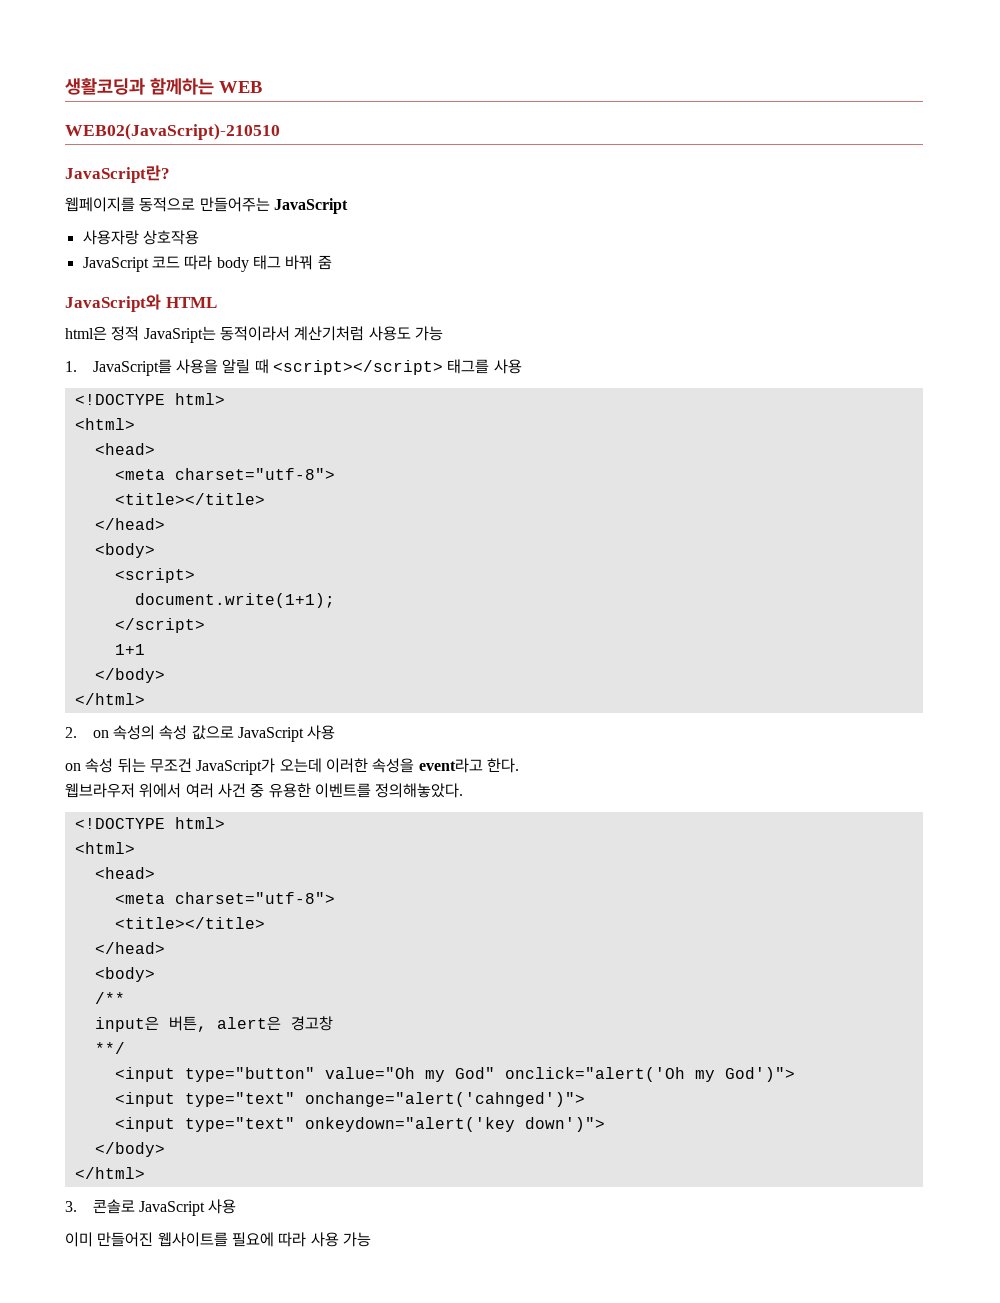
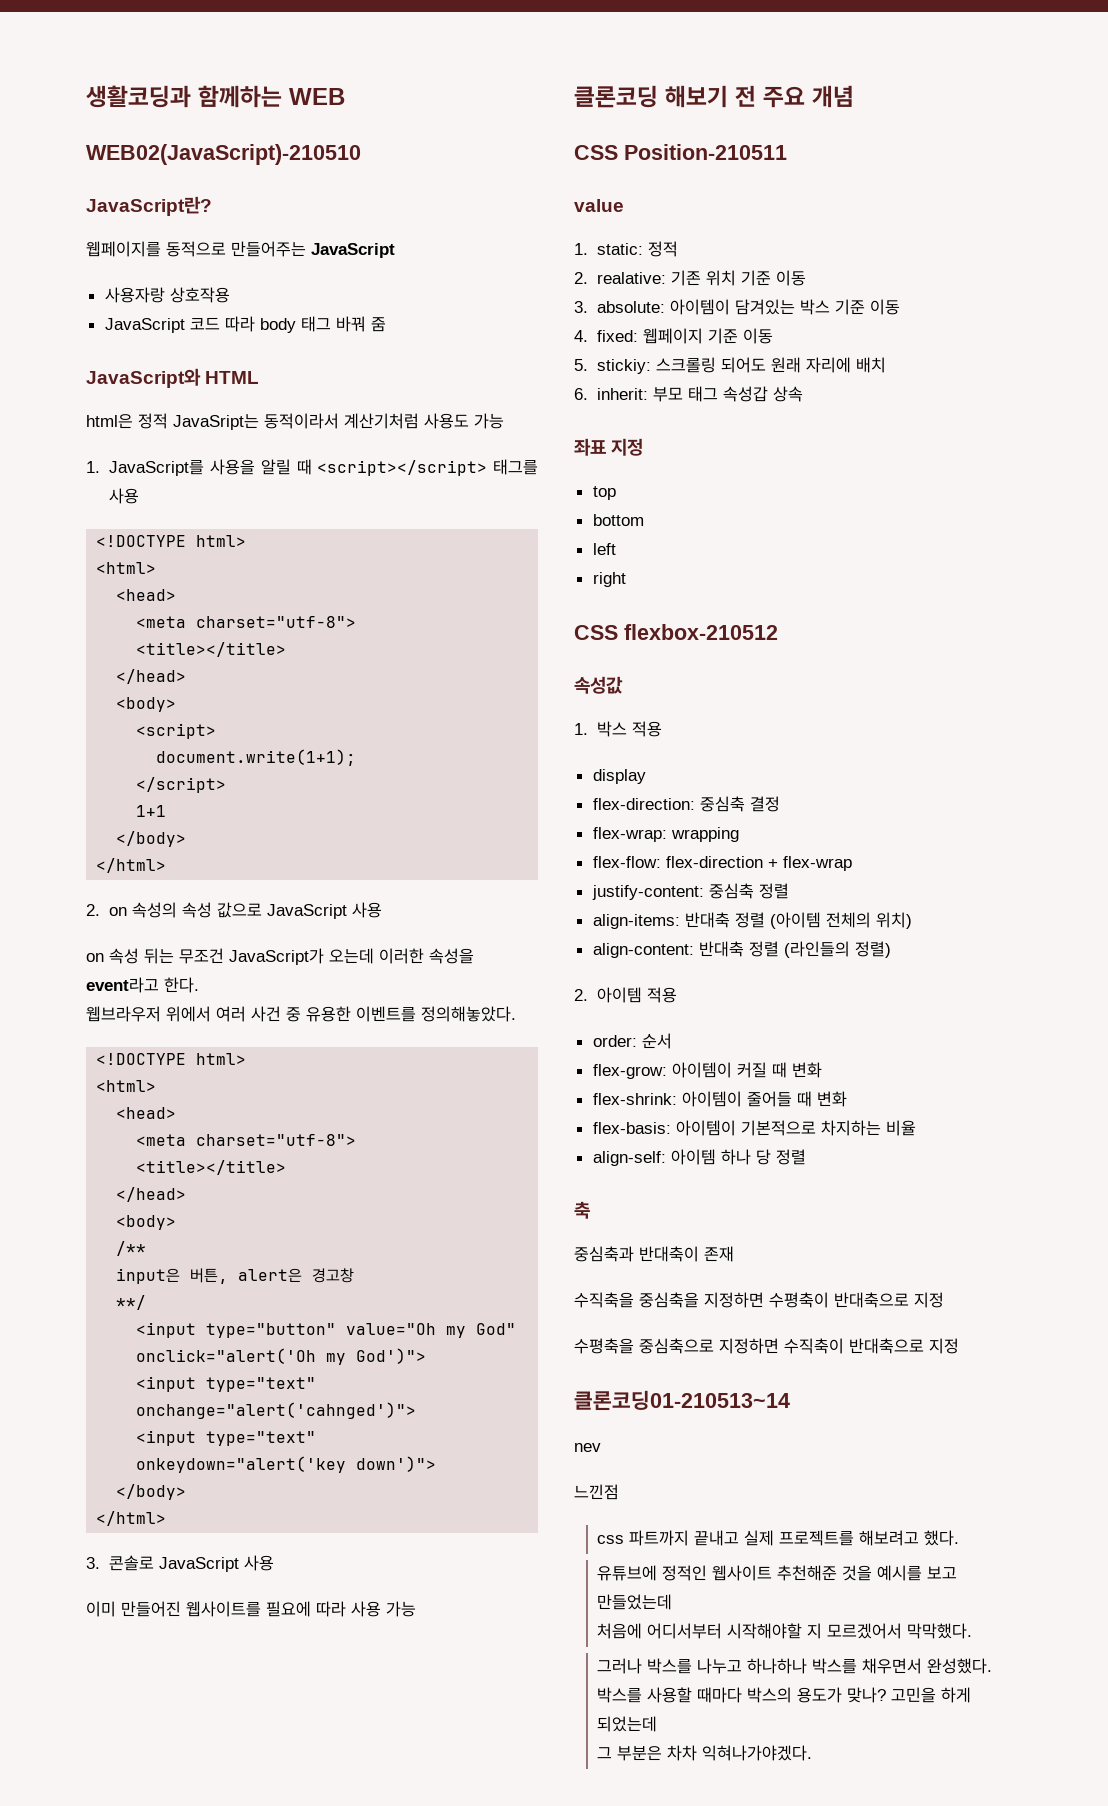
(371, 1239) none -> [574,85,854,108] [574,144,787,160] [574,199,624,212] [574,241,679,257] [574,270,807,286] [574,299,901,315] [574,328,774,344] [574,357,887,374] [574,386,804,402] [574,438,644,456] [592,486,616,500] [592,514,644,526] [592,543,616,555] [592,572,626,587] [574,624,778,640] [574,676,623,694] [574,721,663,737] [592,769,646,784] [592,796,780,812] [592,827,739,842] [592,856,852,871] [591,883,789,900] [592,912,912,929] [592,941,891,958] [574,987,678,1003] [592,1033,672,1049] [592,1062,822,1079] [592,1091,847,1107] [592,1120,916,1136] [592,1149,806,1166] [574,1201,590,1219] [574,1246,734,1262] [574,1292,944,1308] [574,1338,959,1354] [574,1390,790,1411] [574,1443,601,1452] [574,1484,619,1500] [597,1530,960,1546] [597,1565,958,1581] [597,1594,673,1610] [597,1623,973,1639] [597,1658,993,1674] [597,1687,972,1703] [597,1716,658,1732] [597,1745,813,1761] // 클론코딩 해보기 전 주요 개념 // CSS Position-210511 // value // 1. static: 정적 // 2. realative: 기존 위치 기준 이동 // 3. absolute: 아이템이 담겨있는 박스 기준 이동 // 4. fixed: 웹페이지 기준 이동 // 5. stickiy: 스크롤링 되어도 원래 자리에 배치 // 6. inherit: 부모 태그 속성갑 상속 // 좌표 지정 // top // bottom // left // right // CSS flexbox-210512 // 속성값 // 1. 박스 적용 // display // flex-direction: 중심축 결정 // flex-wrap: wrapping // flex-flow: flex-direction + flex-wrap // justify-content: 중심축 정렬 // align-items: 반대축 정렬 (아이템 전체의 위치) // align-content: 반대축 정렬 (라인들의 정렬) // 2. 아이템 적용 // order: 순서 // flex-grow: 아이템이 커질 때 변화 // flex-shrink: 아이템이 줄어들 때 변화 // flex-basis: 아이템이 기본적으로 차지하는 비율 // align-self: 아이템 하나 당 정렬 // 축 // 중심축과 반대축이 존재 // 수직축을 중심축을 지정하면 수평축이 반대축으로 지정 // 수평축을 중심축으로 지정하면 수직축이 반대축으로 지정 // 클론코딩01-210513~14 // nev // 느낀점 // css 파트까지 끝내고 실제 프로젝트를 해보려고 했다. // 유튜브에 정적인 웹사이트 추천해준 것을 예시를 보고 만들었는데 // 처음에 어디서부터 시작해야할 지 모르겠어서 막막했다. // 그러나 박스를 나누고 하나하나 박스를 채우면서 완성했다. 박스를 사용할 때마다 박스의 용도가 맞나? 고민을 하게 되었는데 // 그 부분은 차차 익혀나가야겠다.

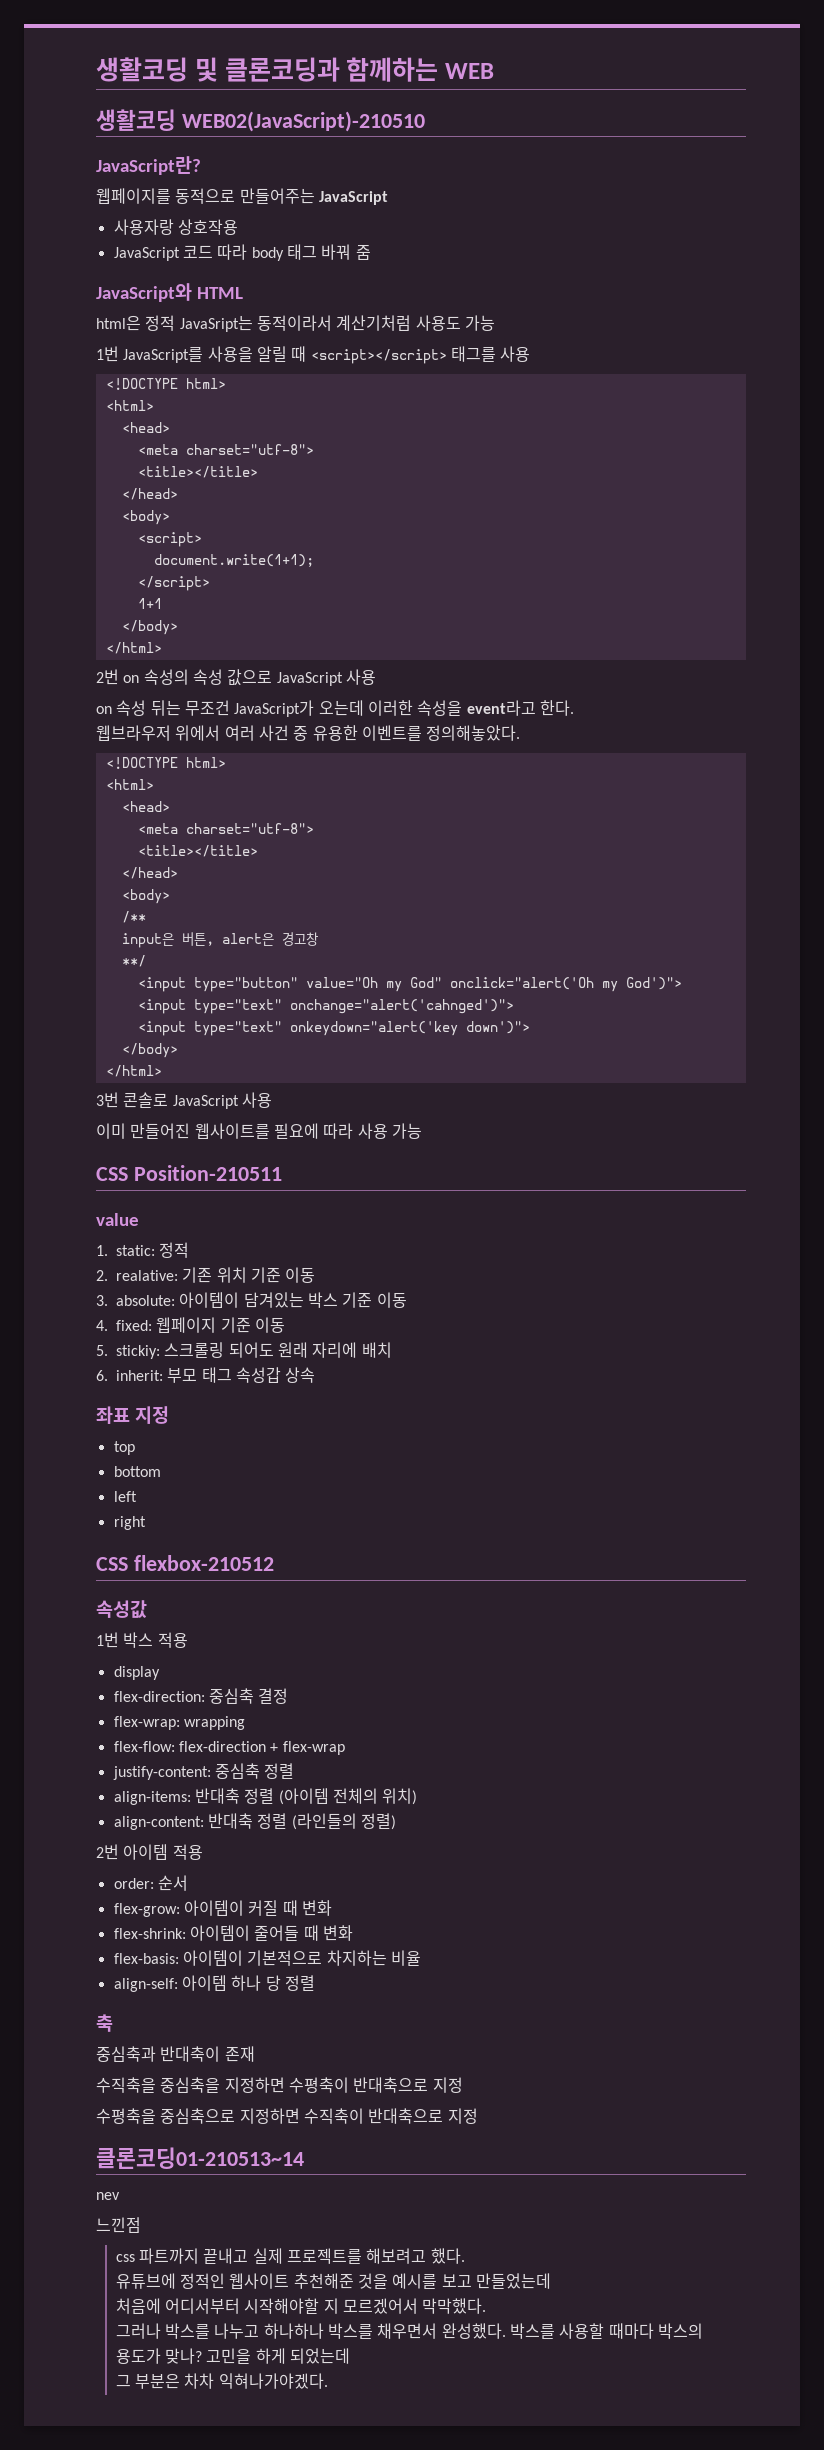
[86,85,191,108] 생활코딩과 -> [96,57,340,82] 생활코딩 및 클론코딩과
(345, 96) none -> [96,109,176,131] 생활코딩
[86,461,100,473] 1. -> [96,346,119,362] 1번
[86,904,100,916] 2. -> [96,669,119,685] 2번
[86,1557,100,1569] 3. -> [96,1092,119,1108] 3번
[574,85,854,108] // 클론코딩 해보기 전 주요 개념 -> (422, 1131) none
[574,723,588,735] 1. -> [96,1632,119,1648] 1번
[574,989,588,1001] 2. -> [96,1844,119,1860] 2번

